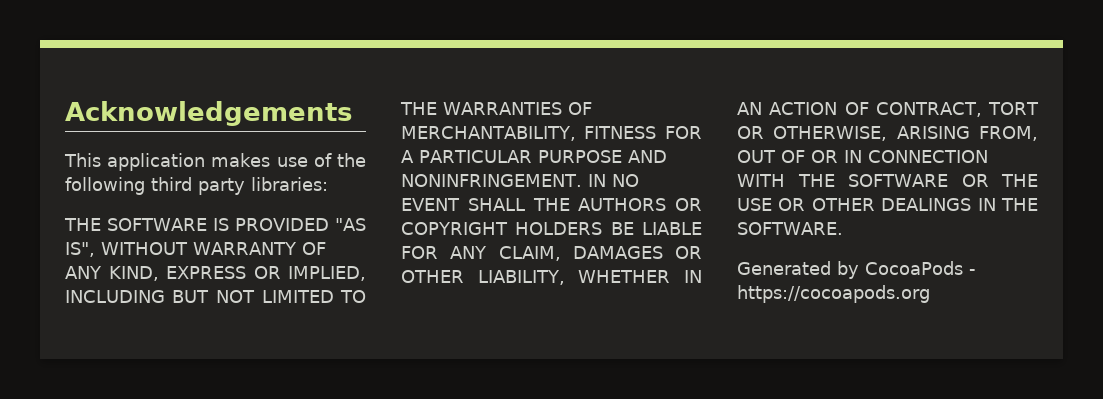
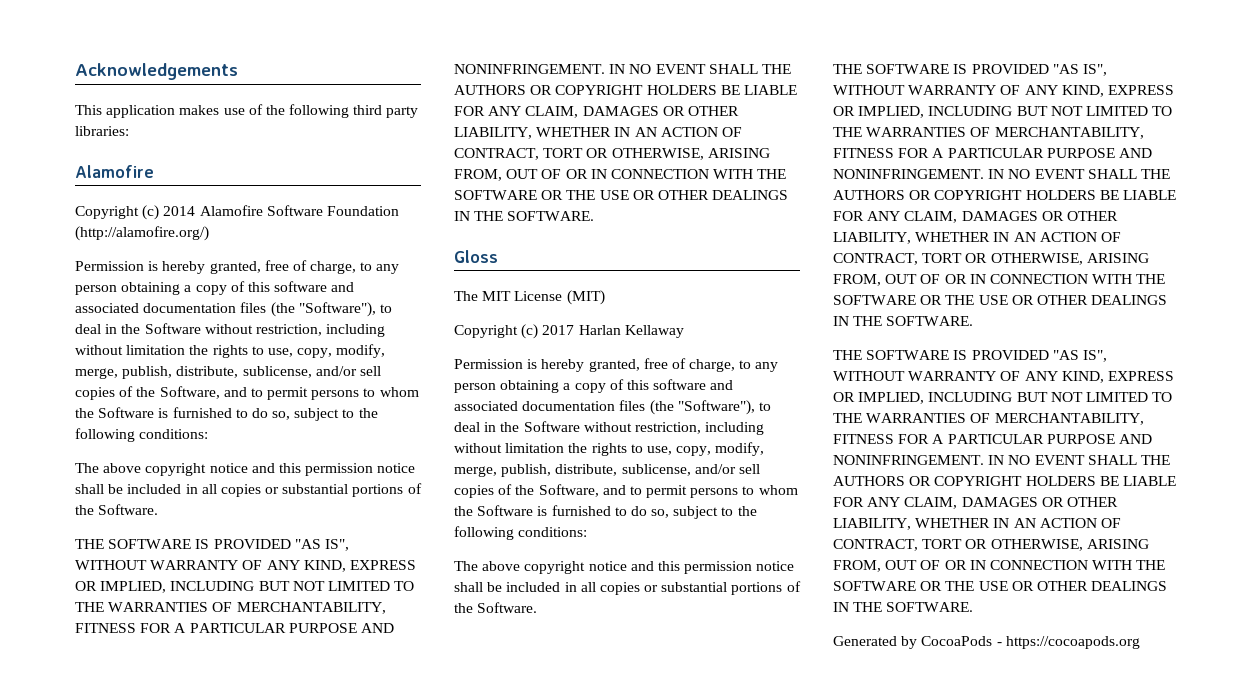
(328, 184) none -> [75,165,154,178] [75,205,399,220] [75,226,209,241] [75,260,400,274] [75,281,355,295] [75,302,392,317] [75,323,386,337] [75,344,386,358] [75,366,381,379] [75,386,419,400] [75,407,378,421] [75,428,209,442] [75,463,416,476] [75,483,422,497] [75,504,159,515] [75,539,349,551] [75,560,416,572] [75,581,415,593] [75,602,386,614] [75,623,394,633] [454,64,791,74] [454,85,797,95] [454,106,739,118] [454,127,742,139] [454,148,770,160] [454,169,787,181] [454,190,789,200] [454,211,595,221] [454,250,498,263] [454,290,605,305] [454,324,684,339] [454,358,779,372] [454,379,734,393] [454,400,771,415] [454,421,765,435] [454,442,765,456] [454,464,760,477] [454,484,798,498] [454,505,757,519] [454,526,588,540] [454,561,795,574] [454,581,801,595] [454,602,538,613] [833,64,1107,76] [833,85,1174,97] [833,106,1173,118] [833,127,1144,139] [833,148,1152,158] [833,169,1170,179] [833,190,1176,200] [833,211,1118,223] [833,232,1121,244] [833,253,1149,265] [833,274,1166,286] [833,295,1168,305] [833,316,974,326] // Alamofire // Copyright (c) 2014 Alamofire Software Foundation (http://alamofire.org/) // Permission is hereby granted, free of charge, to any person obtaining a copy of this software and associated documentation files (the "Software"), to deal in the Software without restriction, including without limitation the rights to use, copy, modify, merge, publish, distribute, sublicense, and/or sell copies of the Software, and to permit persons to whom the Software is furnished to do so, subject to the following conditions: // The above copyright notice and this permission notice shall be included in all copies or substantial portions of the Software. // THE SOFTWARE IS PROVIDED "AS IS", WITHOUT WARRANTY OF ANY KIND, EXPRESS OR IMPLIED, INCLUDING BUT NOT LIMITED TO THE WARRANTIES OF MERCHANTABILITY, FITNESS FOR A PARTICULAR PURPOSE AND NONINFRINGEMENT. IN NO EVENT SHALL THE AUTHORS OR COPYRIGHT HOLDERS BE LIABLE FOR ANY CLAIM, DAMAGES OR OTHER LIABILITY, WHETHER IN AN ACTION OF CONTRACT, TORT OR OTHERWISE, ARISING FROM, OUT OF OR IN CONNECTION WITH THE SOFTWARE OR THE USE OR OTHER DEALINGS IN THE SOFTWARE. // Gloss // The MIT License (MIT) // Copyright (c) 2017 Harlan Kellaway // Permission is hereby granted, free of charge, to any person obtaining a copy of this software and associated documentation files (the "Software"), to deal in the Software without restriction, including without limitation the rights to use, copy, modify, merge, publish, distribute, sublicense, and/or sell copies of the Software, and to permit persons to whom the Software is furnished to do so, subject to the following conditions: // The above copyright notice and this permission notice shall be included in all copies or substantial portions of the Software. // THE SOFTWARE IS PROVIDED "AS IS", WITHOUT WARRANTY OF ANY KIND, EXPRESS OR IMPLIED, INCLUDING BUT NOT LIMITED TO THE WARRANTIES OF MERCHANTABILITY, FITNESS FOR A PARTICULAR PURPOSE AND NONINFRINGEMENT. IN NO EVENT SHALL THE AUTHORS OR COPYRIGHT HOLDERS BE LIABLE FOR ANY CLAIM, DAMAGES OR OTHER LIABILITY, WHETHER IN AN ACTION OF CONTRACT, TORT OR OTHERWISE, ARISING FROM, OUT OF OR IN CONNECTION WITH THE SOFTWARE OR THE USE OR OTHER DEALINGS IN THE SOFTWARE.

